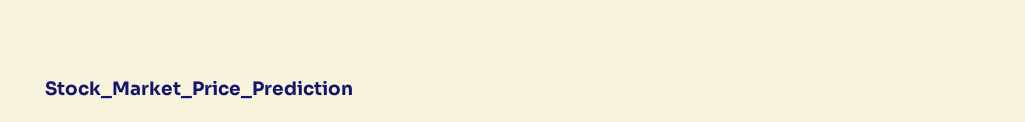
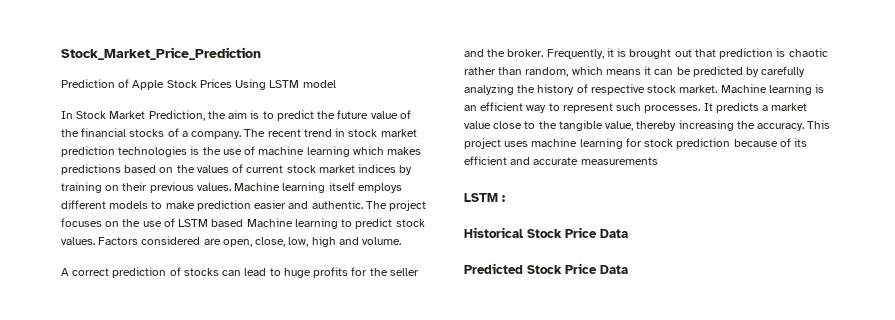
(353, 89) none -> [61,79,336,90] [61,110,411,121] [61,128,417,139] [61,146,422,157] [61,164,413,175] [61,182,402,193] [61,200,427,211] [61,218,425,229] [61,236,402,247] [61,267,419,278] [464,48,828,59] [464,66,806,77] [464,84,825,95] [464,102,808,113] [464,120,831,131] [464,138,808,149] [464,156,658,165] [464,193,505,202] [464,227,628,238] [464,263,628,274] // Prediction of Apple Stock Prices Using LSTM model // In Stock Market Prediction, the aim is to predict the future value of the financial stocks of a company. The recent trend in stock market prediction technologies is the use of machine learning which makes predictions based on the values of current stock market indices by training on their previous values. Machine learning itself employs different models to make prediction easier and authentic. The project focuses on the use of LSTM based Machine learning to predict stock values. Factors considered are open, close, low, high and volume. // A correct prediction of stocks can lead to huge profits for the seller and the broker. Frequently, it is brought out that prediction is chaotic rather than random, which means it can be predicted by carefully analyzing the history of respective stock market. Machine learning is an efficient way to represent such processes. It predicts a market value close to the tangible value, thereby increasing the accuracy. This project uses machine learning for stock prediction because of its efficient and accurate measurements // LSTM : // Historical Stock Price Data // Predicted Stock Price Data

